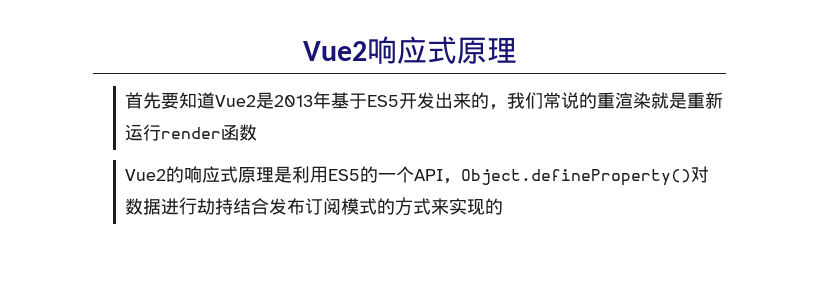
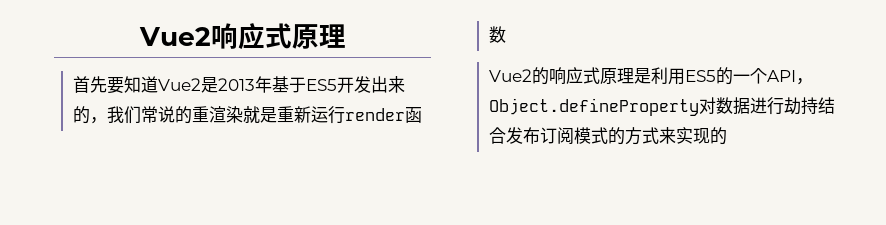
[461,169,692,186] Object.defineProperty() -> [488,98,699,116] Object.defineProperty

